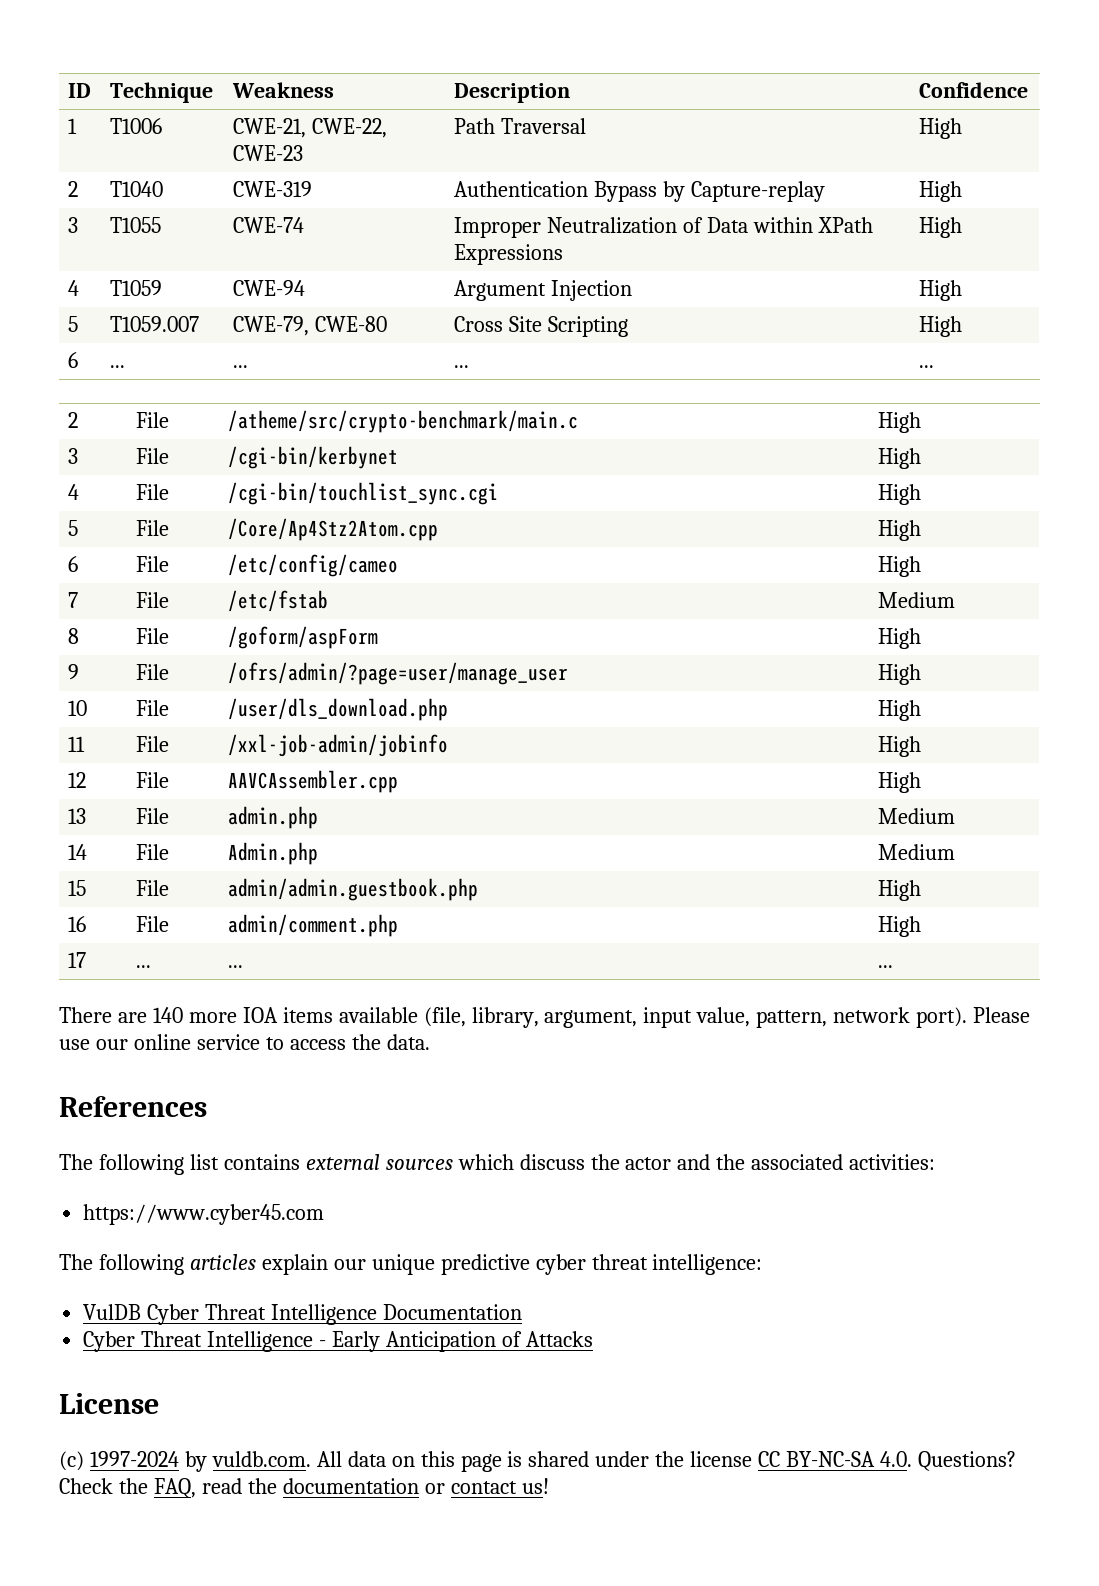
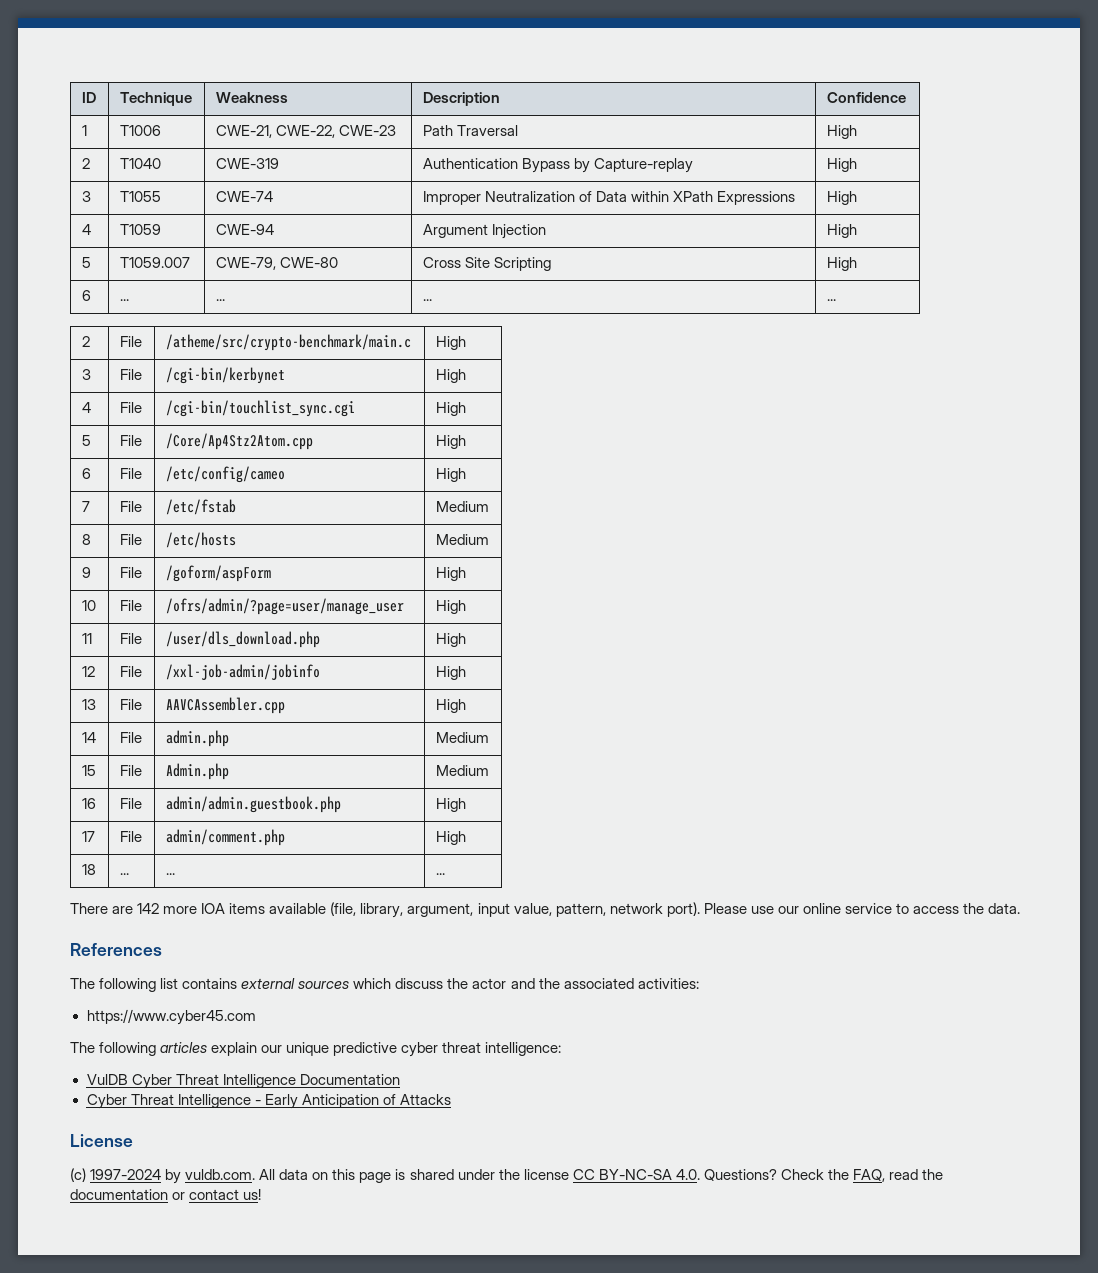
(170, 636) none -> [165,532,236,548] [435,534,489,545] [81,567,91,578] [119,567,142,578] | /etc/hosts | Medium // 9 | File
[68,664,80,680] 9 -> [81,600,96,611] 10
[68,700,88,716] 10 -> [81,633,92,644] 11
[68,736,86,752] 11 -> [81,666,95,677] 12
[68,772,87,788] 12 -> [81,699,96,710] 13
[68,808,87,824] 13 -> [81,732,96,743] 14
[68,844,88,860] 14 -> [81,765,96,776] 15
[68,880,87,896] 15 -> [81,798,96,809] 16
[68,916,87,932] 16 -> [81,831,95,842] 17
[68,952,87,968] 17 -> [81,864,96,875] 18
[152,1007,183,1023] 140 -> [137,903,160,914] 142

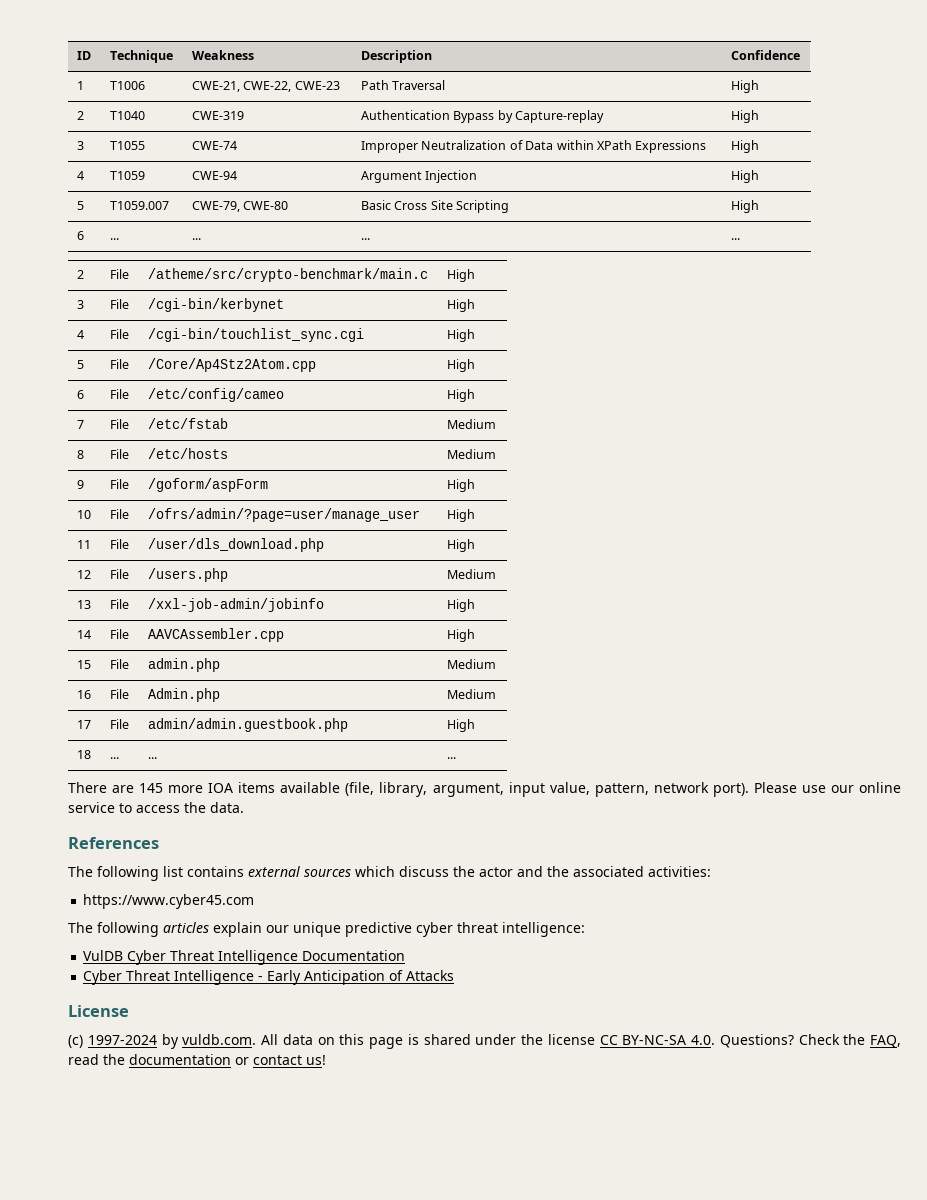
(338, 262) none -> [361,200,392,210] Basic
(142, 671) none -> [148,568,229,582] [447,569,497,579] [77,600,92,609] [110,599,130,609] | /users.php | Medium // 13 | File
[81,699,96,710] 13 -> [77,630,92,639] 14
[81,732,96,743] 14 -> [77,660,92,669] 15
[81,765,96,776] 15 -> [77,690,92,699] 16
[81,798,96,809] 16 -> [77,720,92,729] 17
[81,831,95,842] [119,831,142,842] [165,829,285,846] [435,831,466,845] // 17 | File | admin/comment.php | High -> (476, 725) none
[137,903,160,914] 142 -> [139,783,164,793] 145

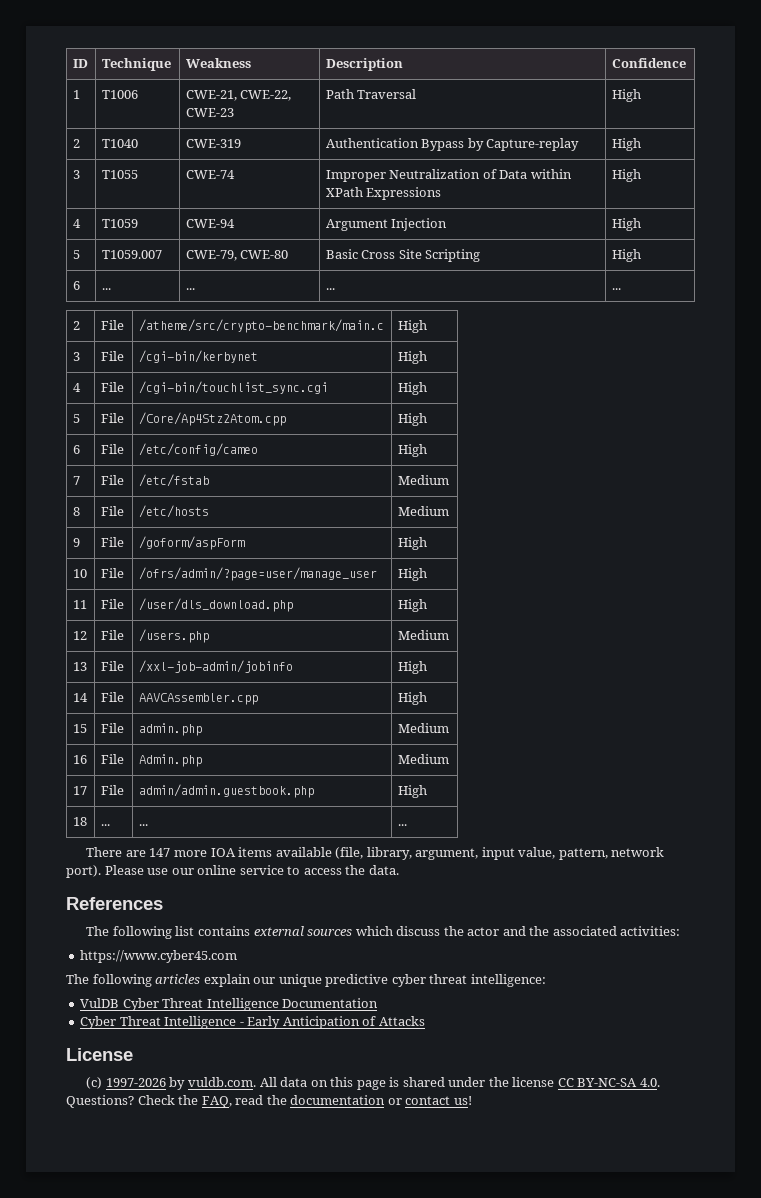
[139,783,164,793] 145 -> [149,848,171,857] 147
[87,1035,157,1045] 1997-2024 -> [105,1078,166,1087] 1997-2026

